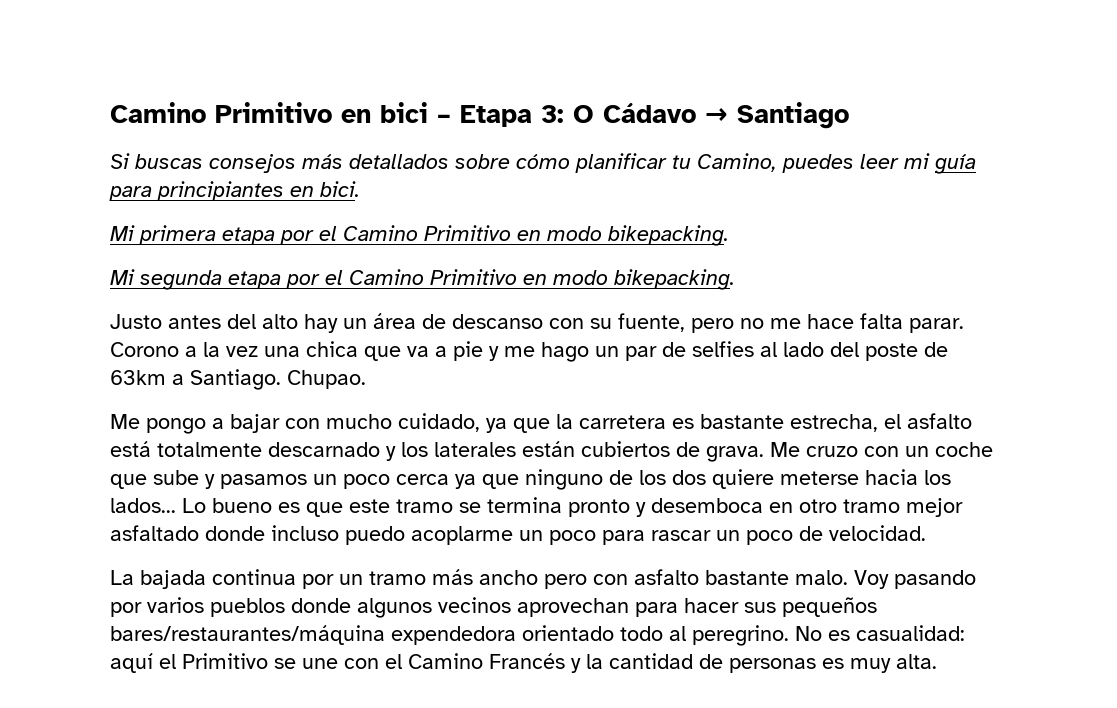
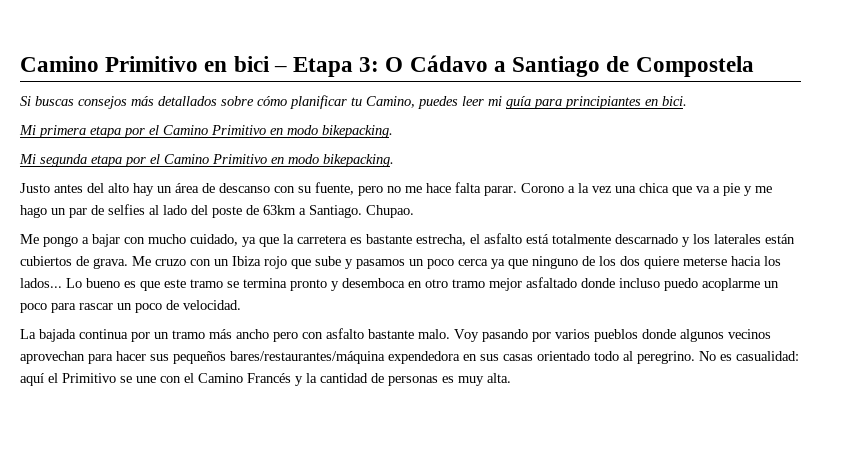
[705,108,728,123] → -> [493,61,506,72] a
(849, 115) none -> [606,56,754,77] de Compostela
[935,442,993,457] coche -> [232,256,287,269] Ibiza rojo
(516, 635) none -> [463,354,533,361] en sus casas

